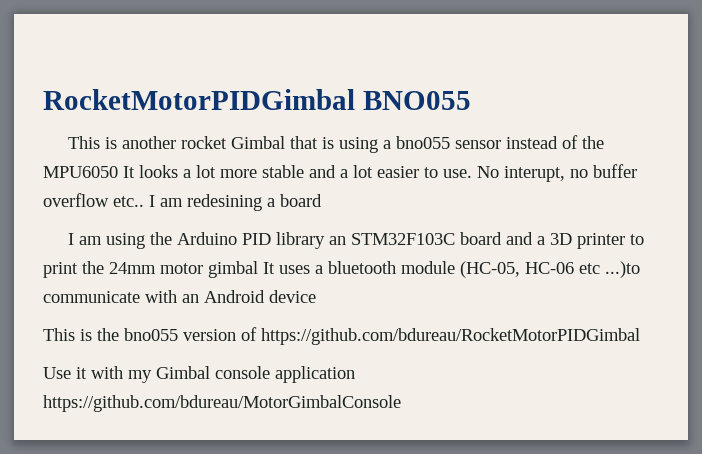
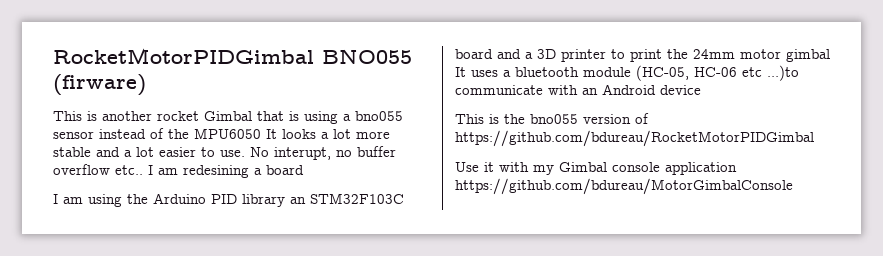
(471, 100) none -> [53,74,146,96] (firware)

